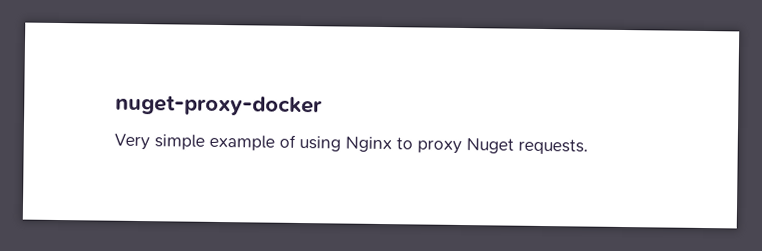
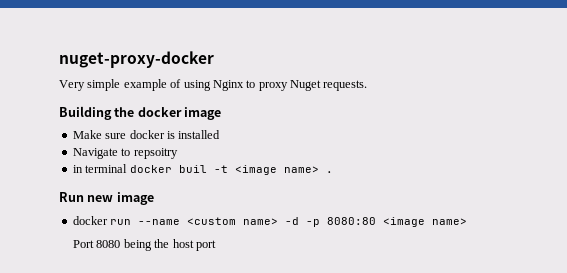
(588, 146) none -> [59,106,222,120] [72,130,221,139] [72,148,178,159] [72,164,333,175] [59,192,154,205] [72,216,468,227] [73,239,216,251] // Building the docker image // Make sure docker is installed // Navigate to repsoitry // in terminal docker buil -t <image name> . // Run new image // docker run --name <custom name> -d -p 8080:80 <image name> // Port 8080 being the host port

